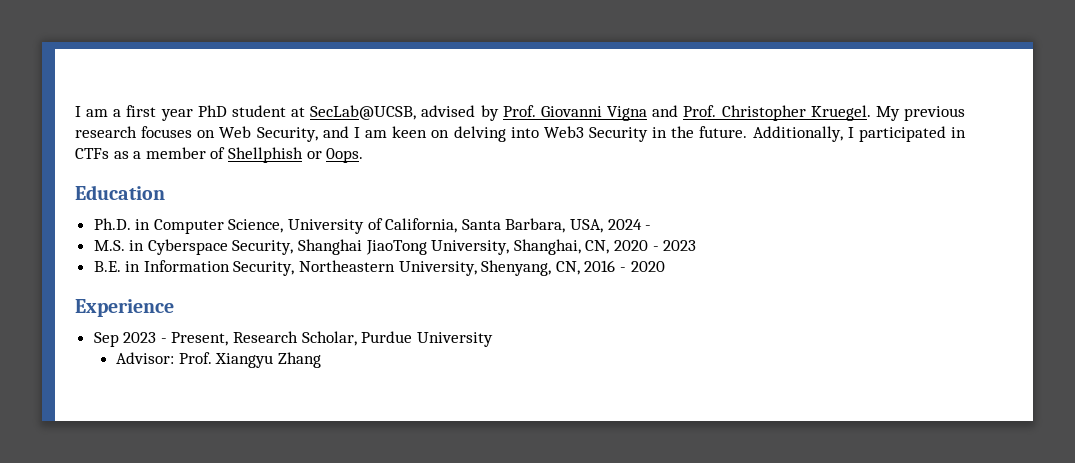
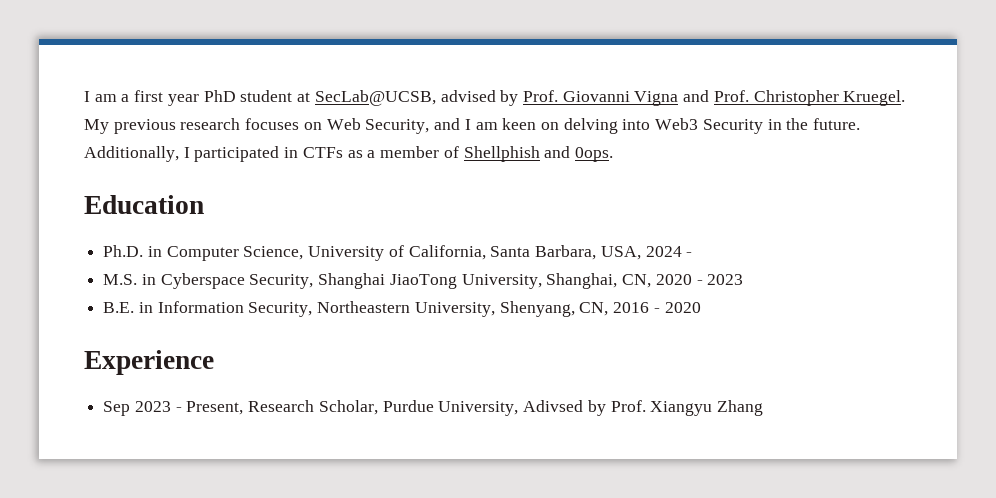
[306,151,322,159] or -> [544,146,571,158] and
[416,332,493,347] [115,352,174,364] University // Advisor: -> [438,400,606,416] University, Adivsed by

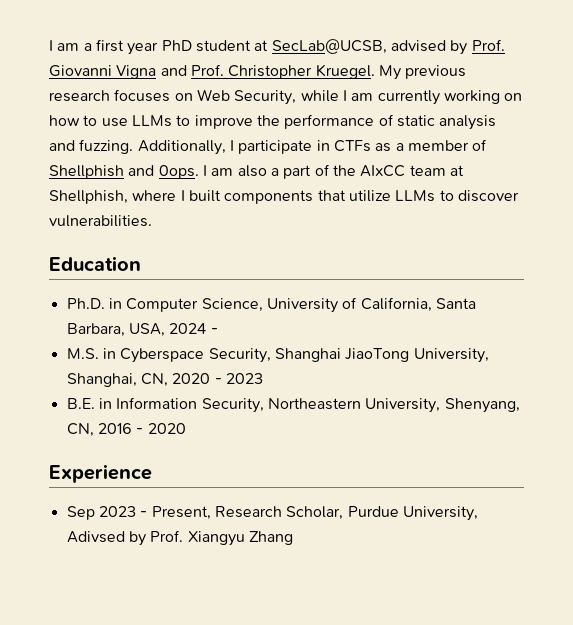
[434,118,861,134] and I am keen on delving into Web3 Security in the future. -> [300,90,523,105] [49,114,497,130] [49,139,134,154] while I am currently working on how to use LLMs to improve the performance of static analysis and fuzzing.
[194,146,280,162] participated -> [238,140,313,154] participate
(613, 154) none -> [202,164,464,179] [49,190,519,204] [49,215,152,227] I am also a part of the AIxCC team at Shellphish, where I built components that utilize LLMs to discover vulnerabilities.

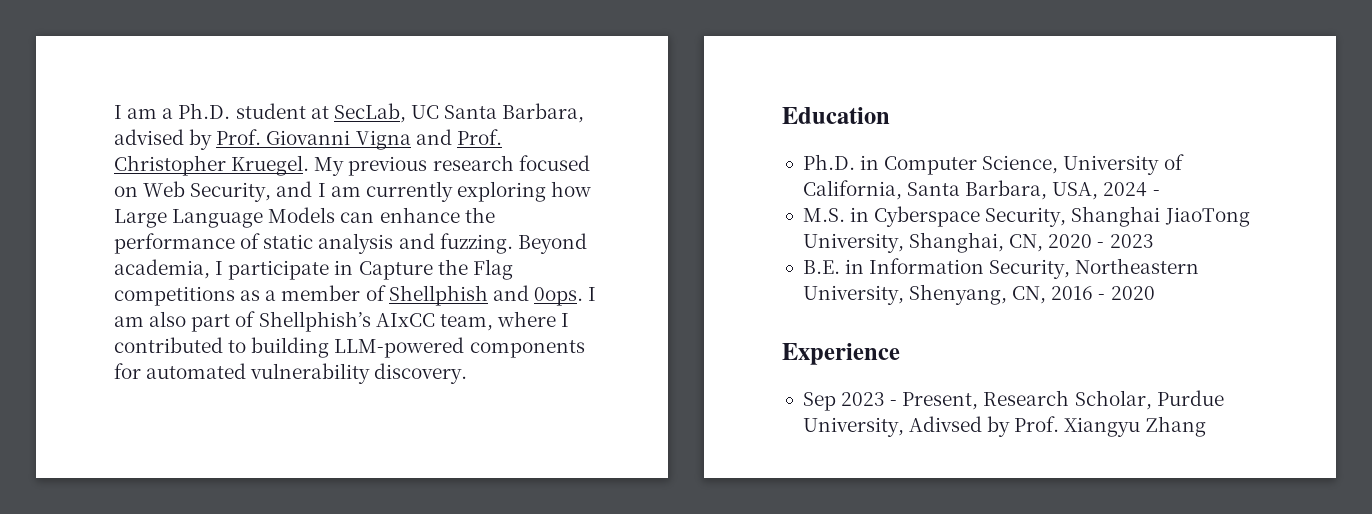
[95,39,387,55] first year PhD student at SecLab@UCSB, -> [178,103,585,123] Ph.D. student at SecLab, UC Santa Barbara,
[114,89,171,102] focuses -> [518,155,590,171] focused
[300,90,339,102] while -> [276,181,313,197] and
[443,90,523,104] [49,115,253,129] working on how to use LLMs to improve -> [456,181,592,202] [114,207,460,228] exploring how Large Language Models can enhance
[137,140,226,155] Additionally, -> [517,233,587,254] [114,259,210,279] Beyond academia,
[333,140,371,152] CTFs -> [358,259,513,280] [114,286,235,306] Capture the Flag competitions
[270,168,279,176] a -> (187, 319) none
[332,165,464,177] [49,190,519,204] [49,215,152,227] the AIxCC team at Shellphish, where I built components that utilize LLMs to discover vulnerabilities. -> [258,311,570,332] [114,337,585,358] [114,363,468,384] Shellphish’s AIxCC team, where I contributed to building LLM-powered components for automated vulnerability discovery.

